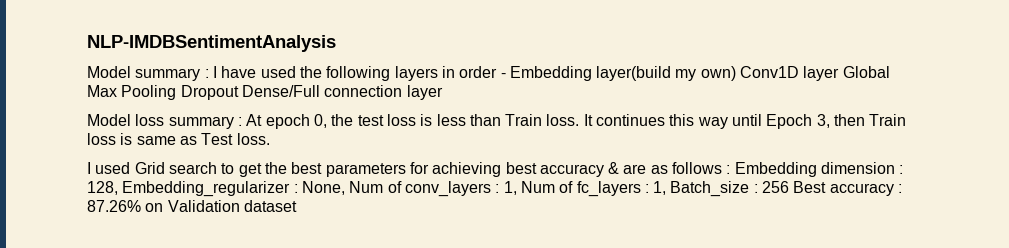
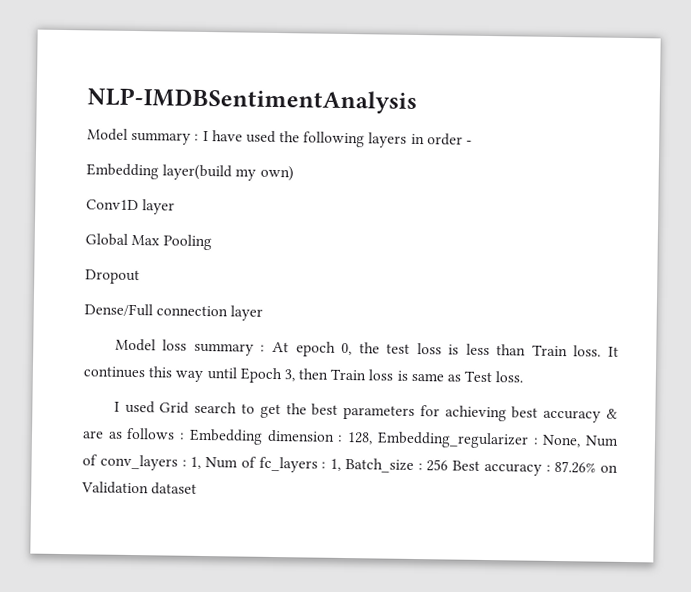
(506, 75) none -> (473, 142) //
(736, 73) none -> (294, 173) //
(840, 73) none -> (176, 207) //
(177, 92) none -> (213, 242) //
(239, 92) none -> (140, 277) //

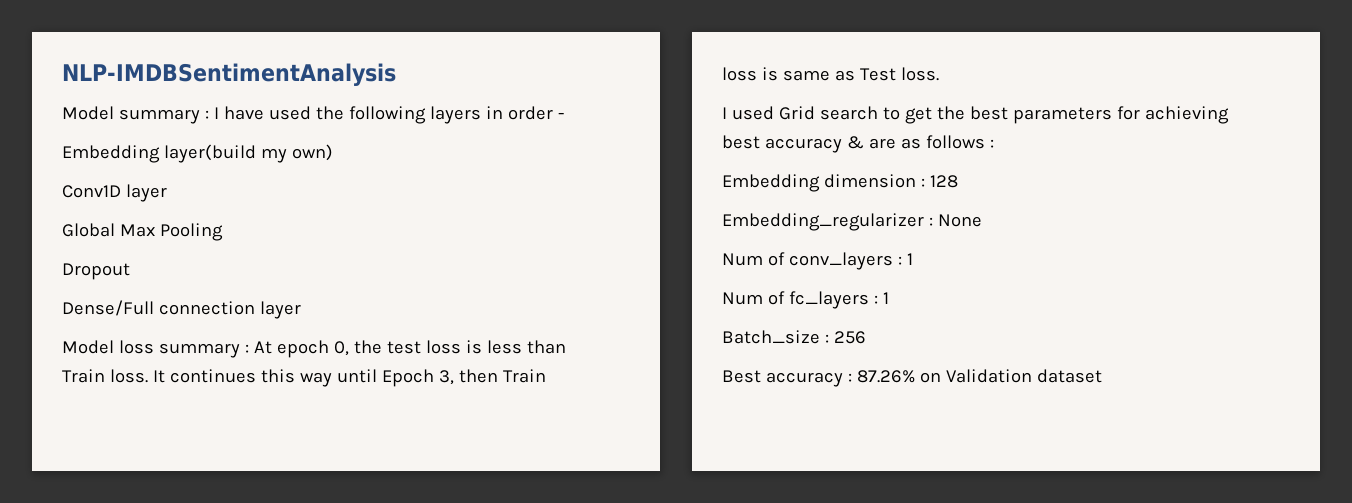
(186, 436) none -> (994, 143) //
[347,432,374,445] 128, -> [929,175,958,188] 128 //
[542,434,582,448] None, -> [937,214,982,227] None //
[190,456,202,469] 1, -> [906,253,913,265] 1 //
[330,458,341,471] 1, -> [882,292,889,304] 1 //
(449, 465) none -> (866, 337) //

